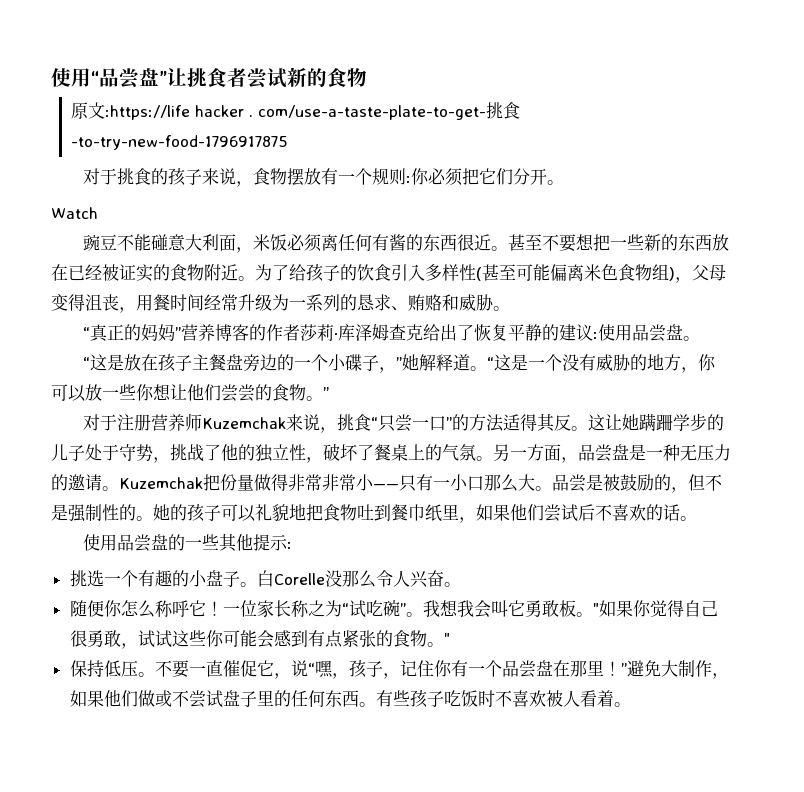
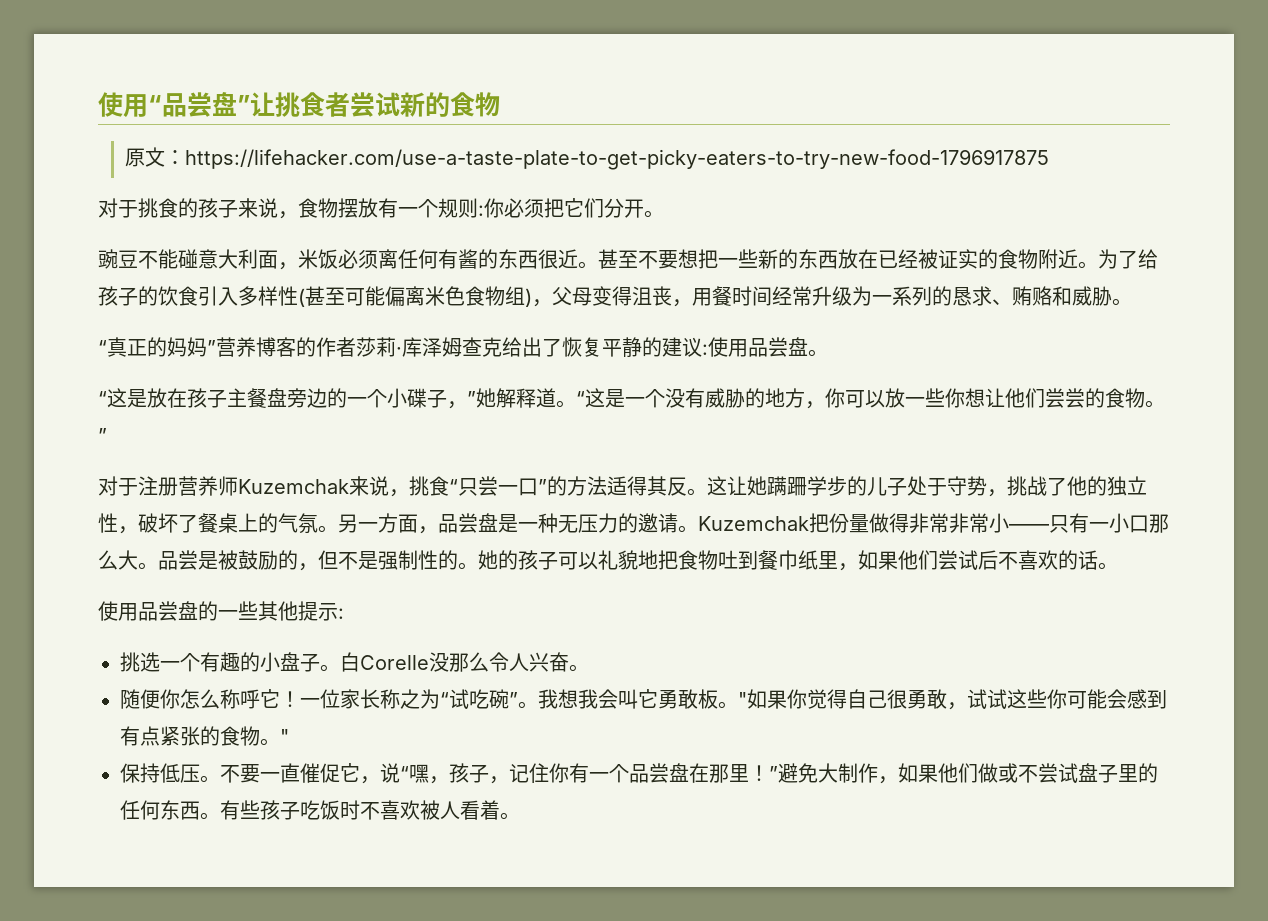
[104,102,520,120] [70,135,288,150] :https://life hacker . com/use-a-taste-plate-to-get-挑食-to-try-new-food-1796917875 -> [165,149,1050,170] ：https://lifehacker.com/use-a-taste-plate-to-get-picky-eaters-to-try-new-food-1796917875
[51,207,98,219] // Watch -> (664, 214) none

